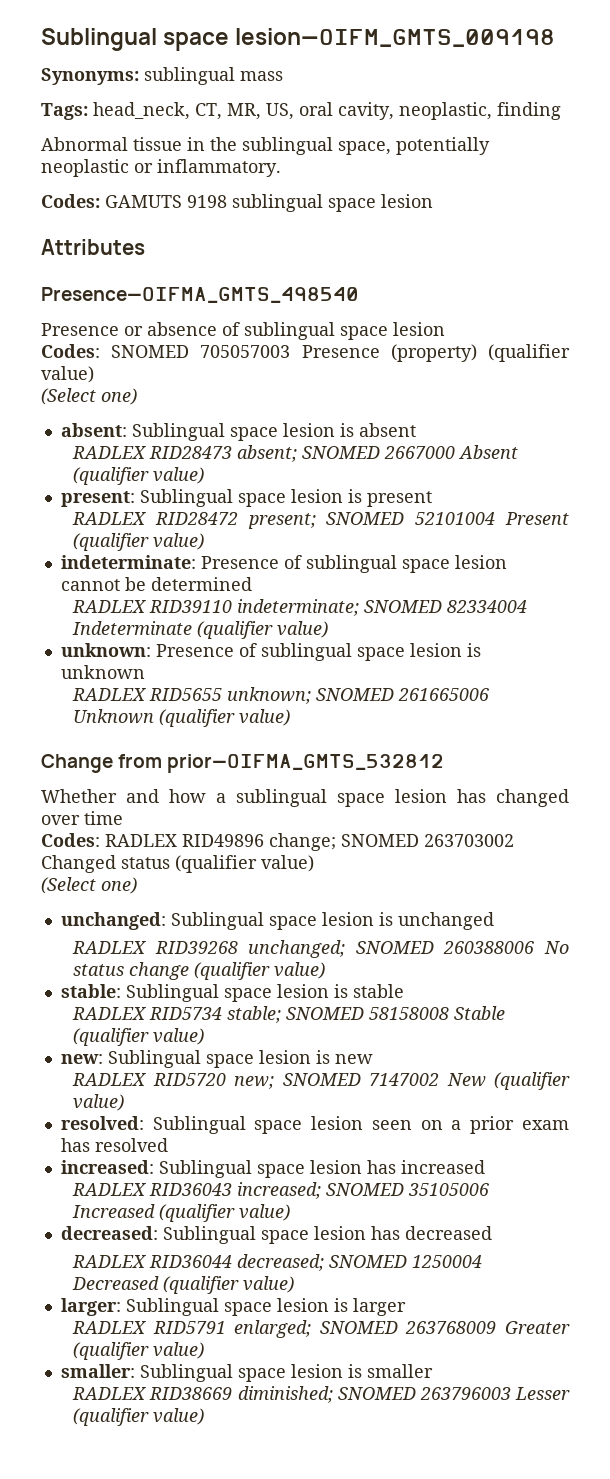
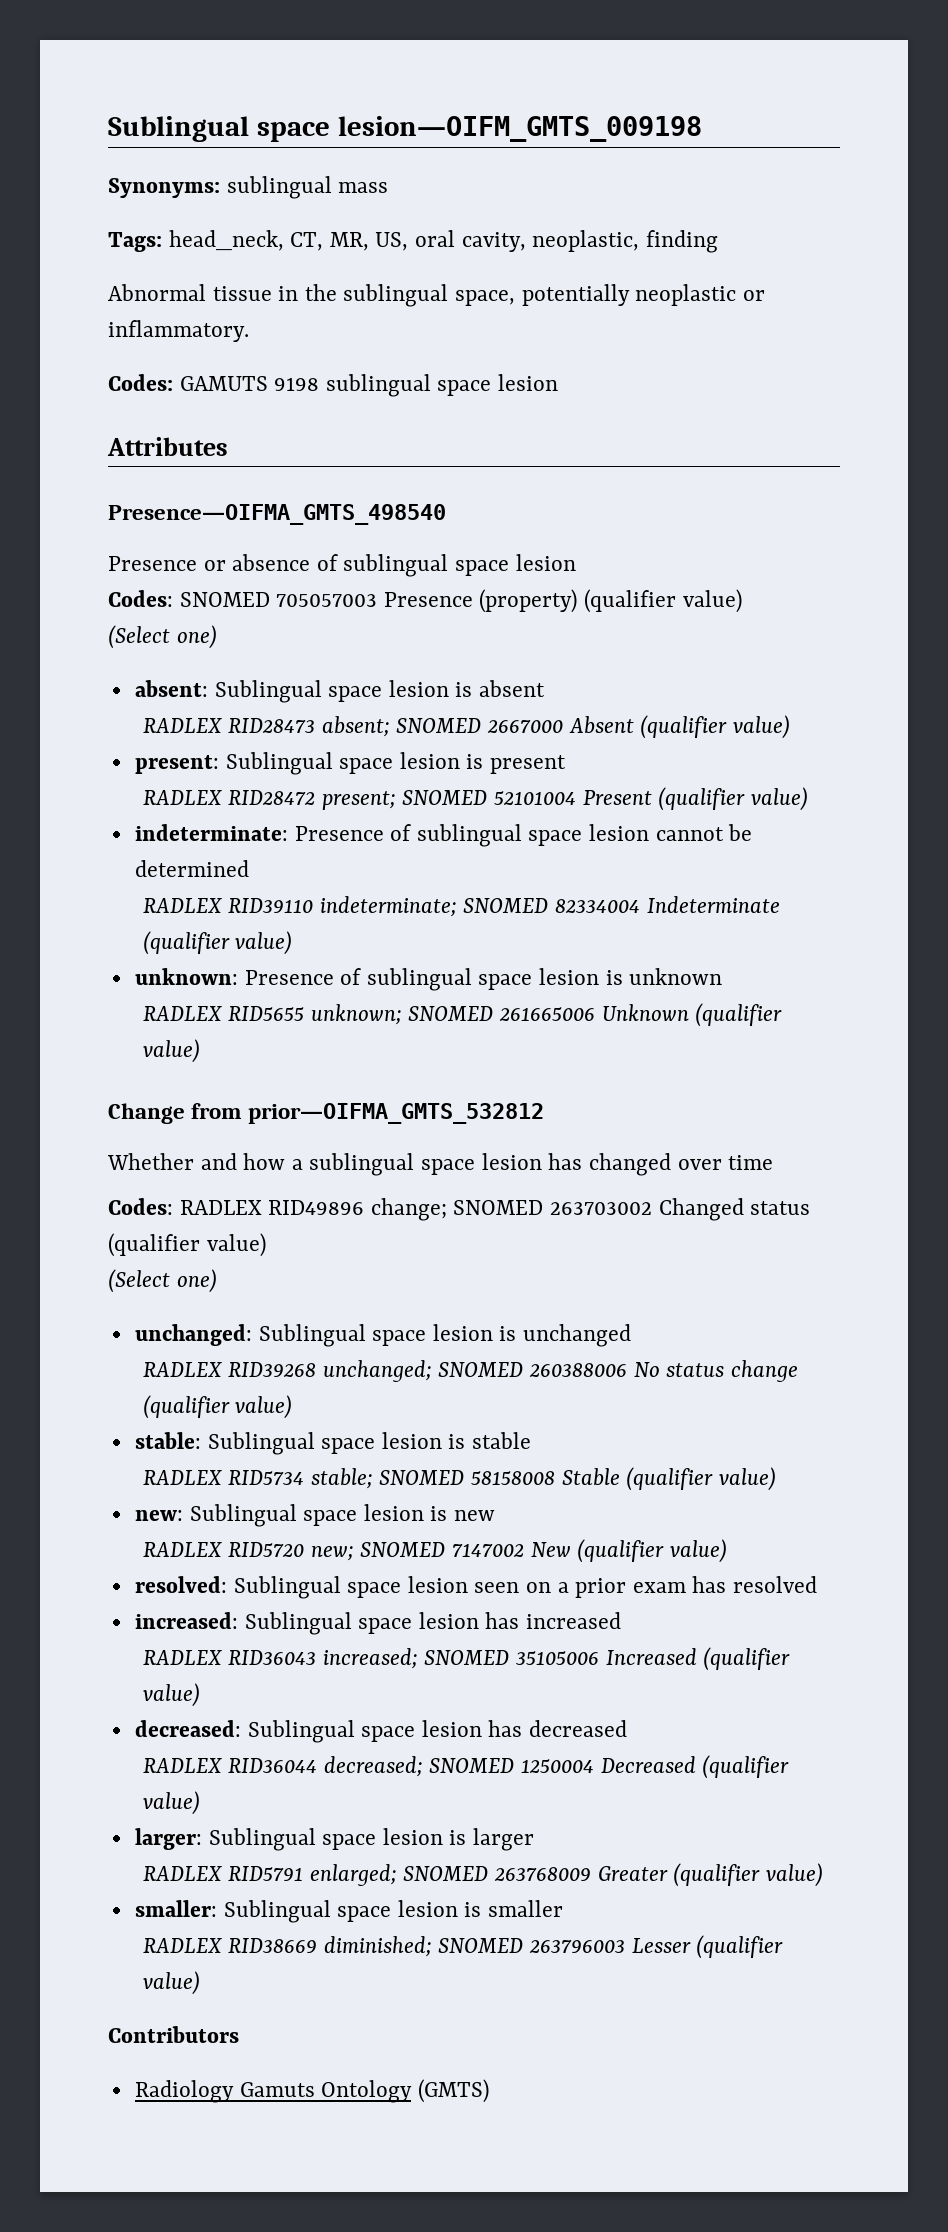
(205, 1416) none -> [108,2026,239,2043] [134,2079,489,2103] // Contributors // Radiology Gamuts Ontology (GMTS)

